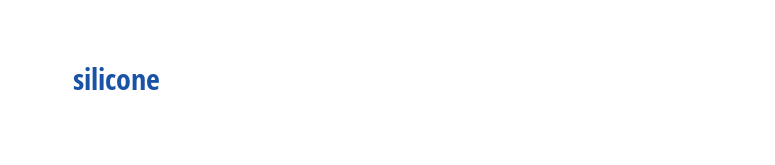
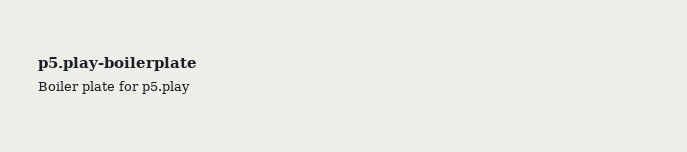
[73,67,160,90] silicone -> [38,57,197,71] [38,81,190,94] p5.play-boilerplate // Boiler plate for p5.play

